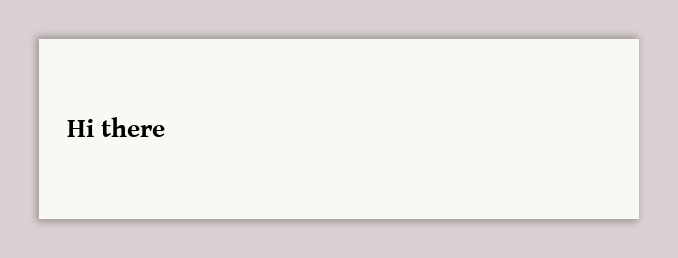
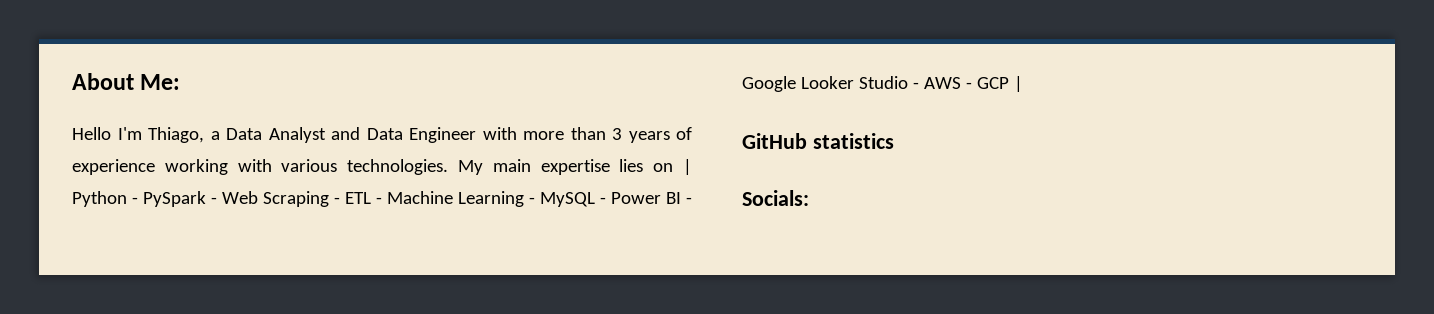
[67,117,166,137] Hi there -> [72,73,181,90] [72,127,692,143] [72,159,692,175] [72,191,692,207] [742,76,1023,92] [742,133,894,149] [742,190,809,206] About Me: // Hello I'm Thiago, a Data Analyst and Data Engineer with more than 3 years of experience working with various technologies. My main expertise lies on | Python - PySpark - Web Scraping - ETL - Machine Learning - MySQL - Power BI - Google Looker Studio - AWS - GCP | // GitHub statistics // Socials:

